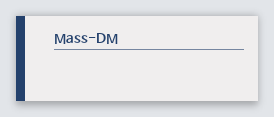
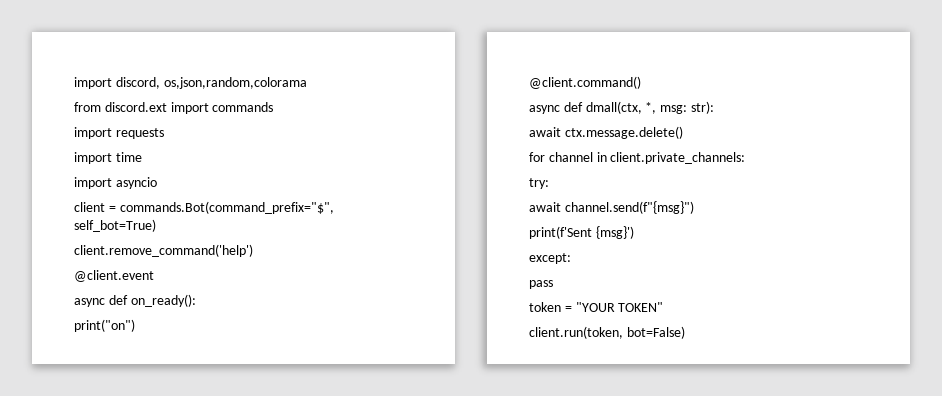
[54,33,118,44] Mass-DM -> [74,77,307,89] [74,102,274,114] [74,127,164,139] [74,152,142,164] [74,177,157,189] [74,201,334,214] [74,219,156,232] [74,244,253,257] [74,270,154,282] [74,294,196,307] [74,319,135,332] [529,76,641,89] [529,101,714,114] [529,126,683,139] [529,152,746,164] [529,178,549,189] [529,201,694,214] [529,226,634,239] [529,253,571,264] [529,280,553,289] [529,302,664,312] [529,326,685,339] import discord, os,json,random,colorama // from discord.ext import commands // import requests // import time // import asyncio // client = commands.Bot(command_prefix="$", self_bot=True) // client.remove_command('help') // @client.event // async def on_ready(): // print("on") // @client.command() // async def dmall(ctx, *, msg: str): // await ctx.message.delete() // for channel in client.private_channels: // try: // await channel.send(f"{msg}") // print(f'Sent {msg}') // except: // pass // token = "YOUR TOKEN" // client.run(token, bot=False)

